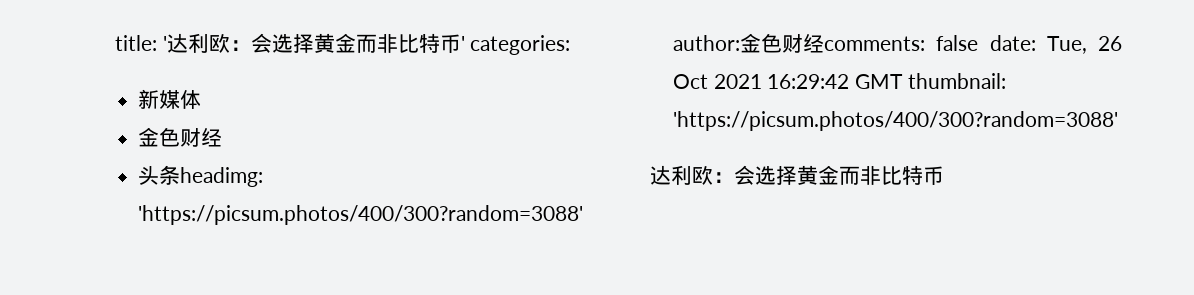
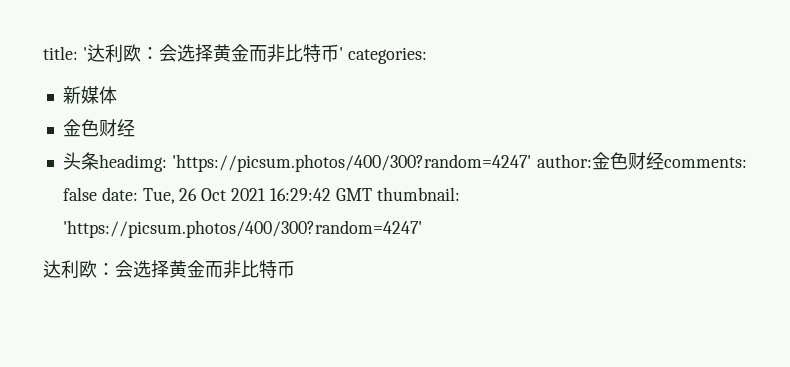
[138,205,584,225] 'https://picsum.photos/400/300?random=3088' -> [172,154,532,172] 'https://picsum.photos/400/300?random=4247'
[673,111,1119,131] 'https://picsum.photos/400/300?random=3088' -> [62,220,422,238] 'https://picsum.photos/400/300?random=4247'

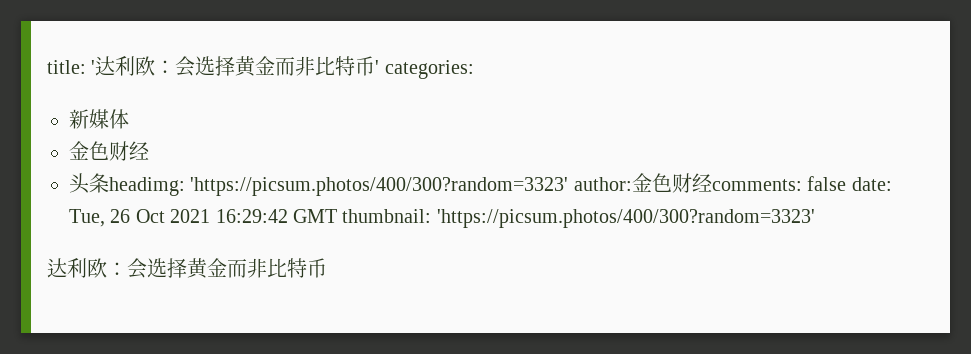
[172,154,532,172] 'https://picsum.photos/400/300?random=4247' -> [190,177,569,196] 'https://picsum.photos/400/300?random=3323'
[62,220,422,238] 'https://picsum.photos/400/300?random=4247' -> [436,209,815,228] 'https://picsum.photos/400/300?random=3323'

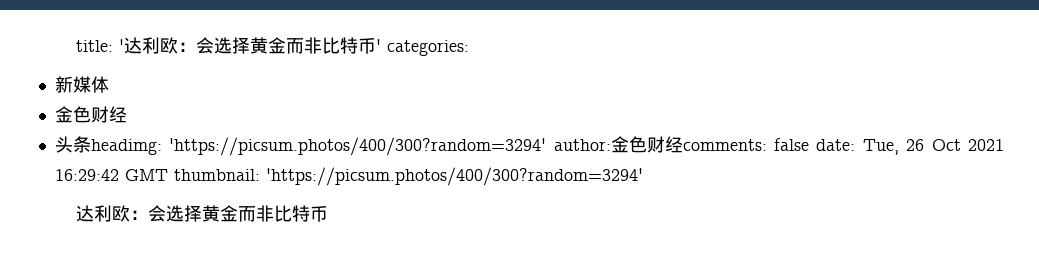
[190,177,569,196] 'https://picsum.photos/400/300?random=3323' -> [169,137,547,156] 'https://picsum.photos/400/300?random=3294'
[436,209,815,228] 'https://picsum.photos/400/300?random=3323' -> [265,167,643,186] 'https://picsum.photos/400/300?random=3294'

